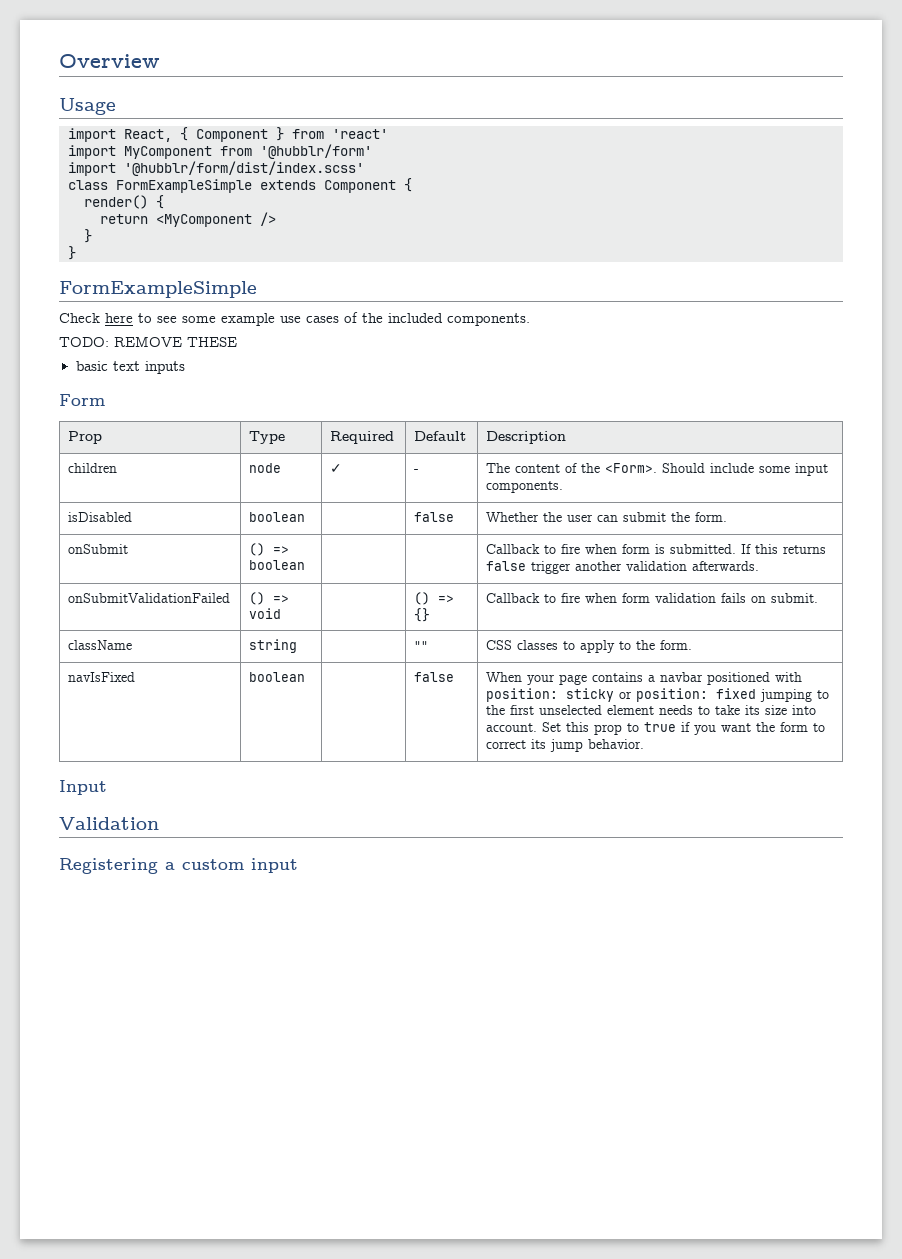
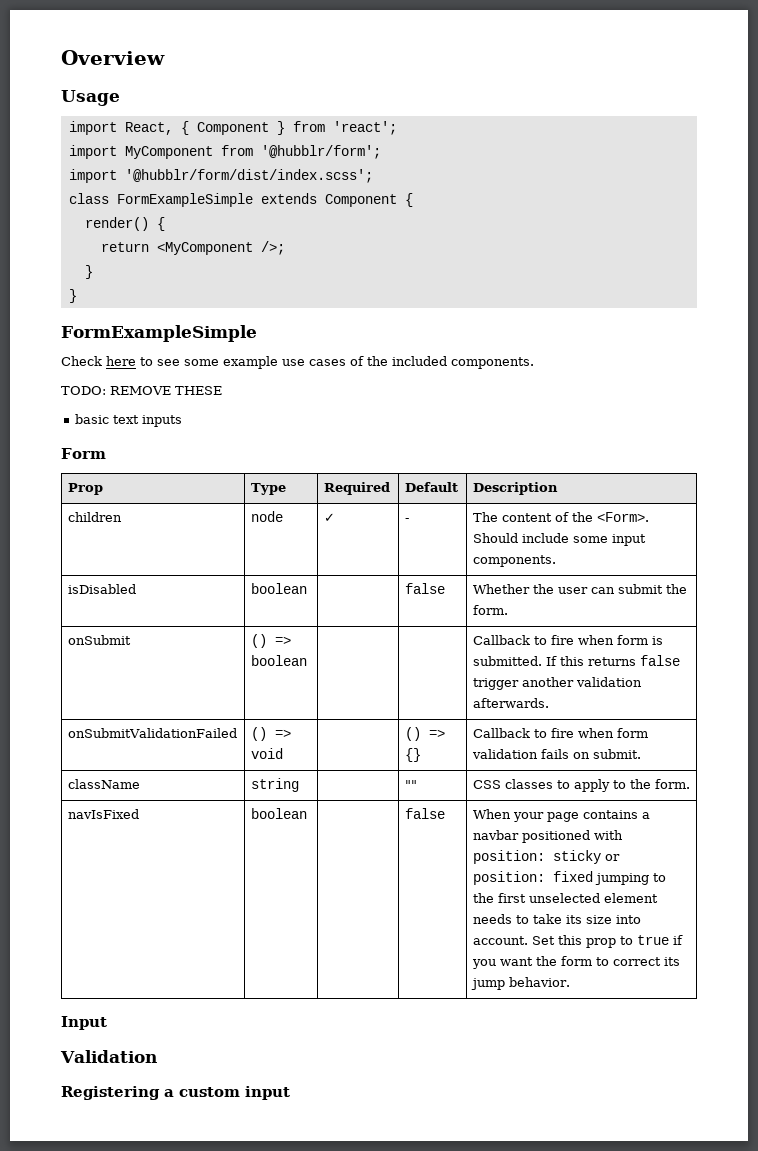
[332,129,388,139] 'react' -> [332,121,397,135] 'react';
[260,144,372,159] [68,161,364,176] '@hubblr/form' // import '@hubblr/form/dist/index.scss' -> [260,145,381,159] [68,169,373,183] '@hubblr/form'; // import '@hubblr/form/dist/index.scss';
[260,212,276,226] /> -> [260,241,285,255] />;

